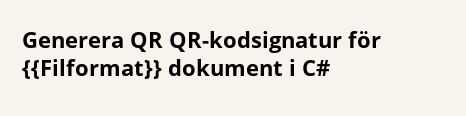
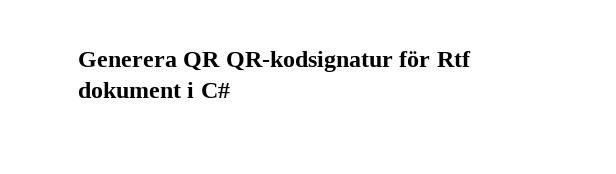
[22,59,162,79] {{Filformat}} -> [436,51,471,67] Rtf

